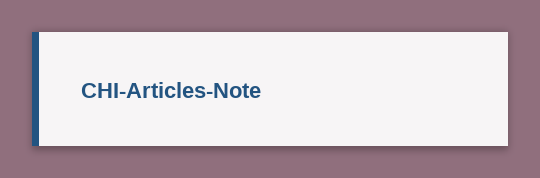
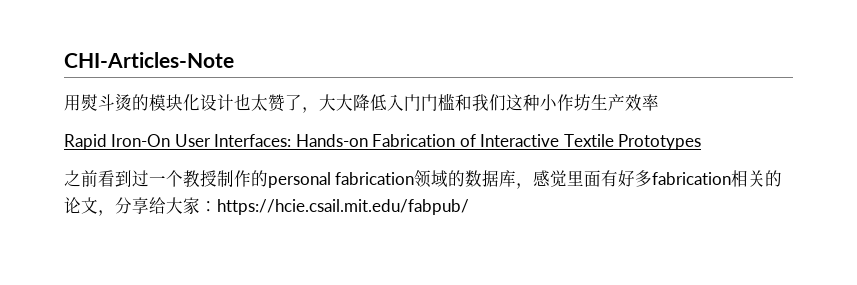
(261, 90) none -> [64,93,659,113] [64,134,702,150] [64,170,783,189] [64,197,469,216] // 用熨斗烫的模块化设计也太赞了，大大降低入门门槛和我们这种小作坊生产效率 // Rapid Iron-On User Interfaces: Hands-on Fabrication of Interactive Textile Prototypes // 之前看到过一个教授制作的personal fabrication领域的数据库，感觉里面有好多fabrication相关的论文，分享给大家：https://hcie.csail.mit.edu/fabpub/

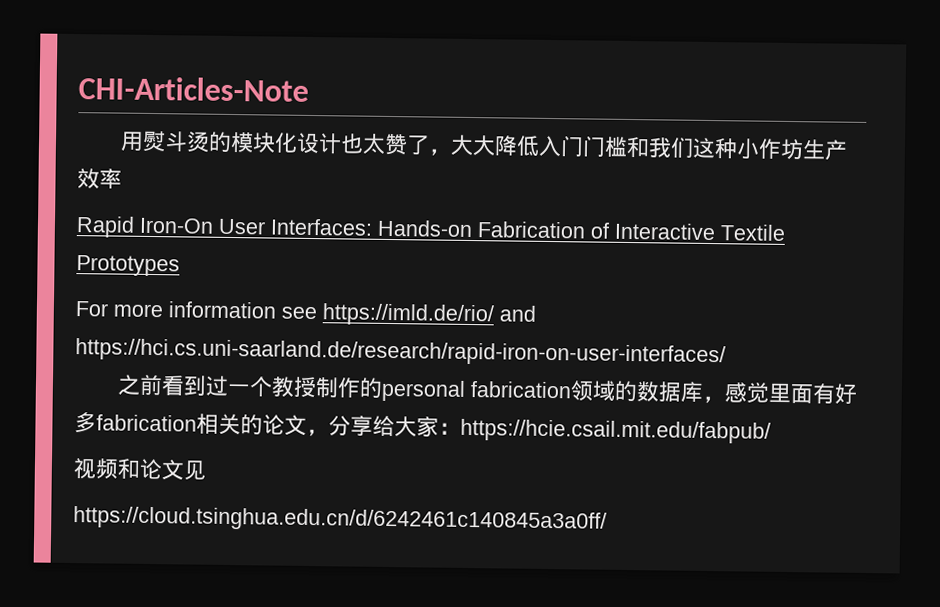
(702, 142) none -> [75,301,536,327] [75,338,726,368] // For more information see https://imld.de/rio/ and https://hci.cs.uni-saarland.de/research/rapid-iron-on-user-interfaces/
(469, 207) none -> [73,458,207,481] [73,506,607,534] // 视频和论文见 // https://cloud.tsinghua.edu.cn/d/6242461c140845a3a0ff/

